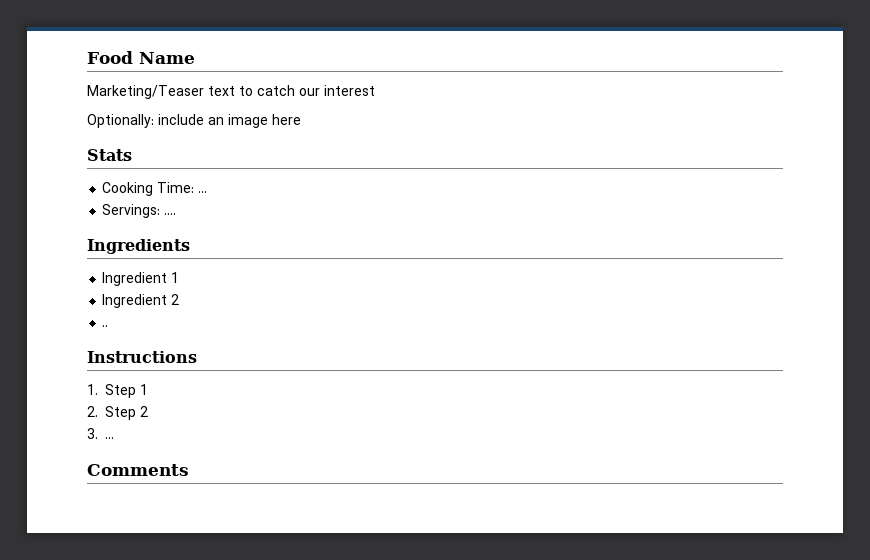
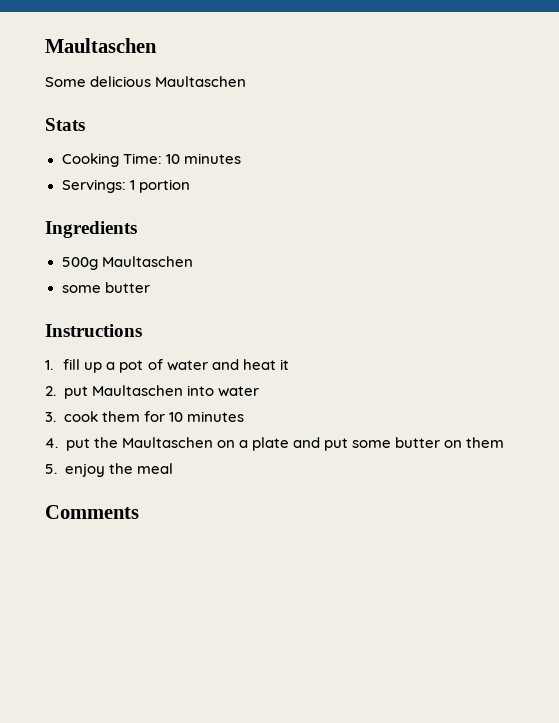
[87,51,195,64] [87,85,375,99] [87,114,301,128] Food Name // Marketing/Teaser text to catch our interest // Optionally: include an image here -> [45,38,157,53] [45,76,247,87] Maultaschen // Some delicious Maultaschen
[198,191,208,193] ... -> [165,153,241,164] 10 minutes
[164,213,177,215] .... -> [129,179,190,193] 1 portion
[102,272,180,286] [102,294,180,308] [102,325,109,327] [87,351,197,363] [87,384,148,398] [87,406,148,420] [87,428,114,439] Ingredient 1 // Ingredient 2 // .. // Instructions // 1. Step 1 // 2. Step 2 // 3. ... -> [61,256,193,270] [61,282,150,293] [45,324,142,337] [45,359,289,373] [45,385,259,399] [45,411,244,422] [45,437,505,451] [45,463,173,477] 500g Maultaschen // some butter // Instructions // 1. fill up a pot of water and heat it // 2. put Maultaschen into water // 3. cook them for 10 minutes // 4. put the Maultaschen on a plate and put some butter on them // 5. enjoy the meal

